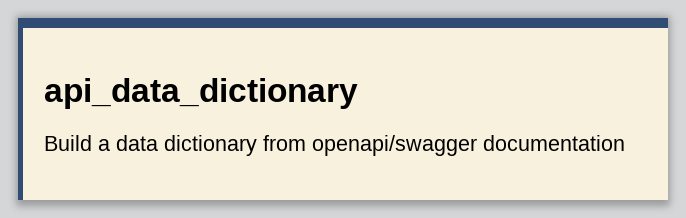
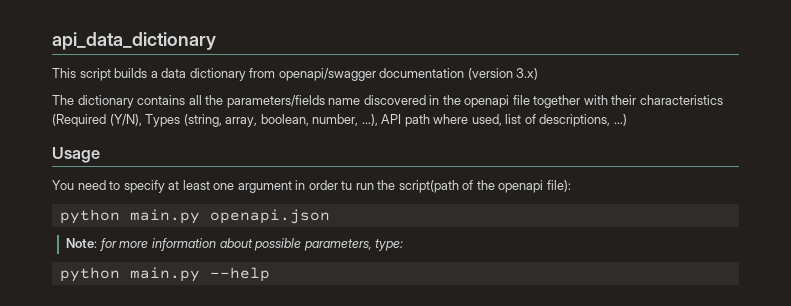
[44,135,92,151] Build -> [52,68,148,81] This script builds
(625, 143) none -> [467,68,539,80] [52,95,723,108] [52,114,627,127] [52,147,100,163] [52,180,571,193] [59,209,330,224] [66,238,404,251] [59,267,270,282] (version 3.x) // The dictionary contains all the parameters/fields name discovered in the openapi file together with their characteristics (Required (Y/N), Types (string, array, boolean, number, ...), API path where used, list of descriptions, ...) // Usage // You need to specify at least one argument in order tu run the script(path of the openapi file): // python main.py openapi.json // Note: for more information about possible parameters, type: // python main.py --help

